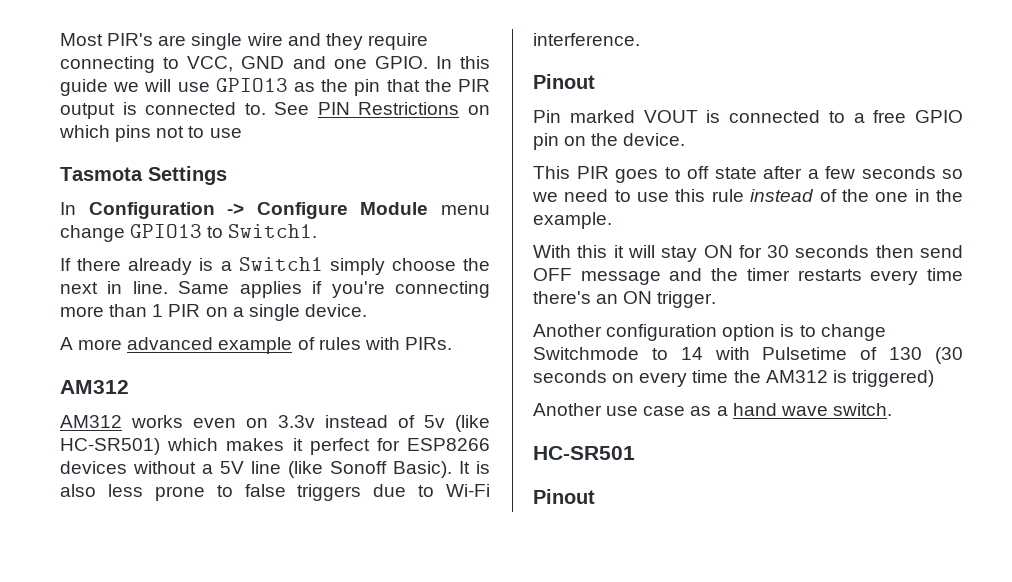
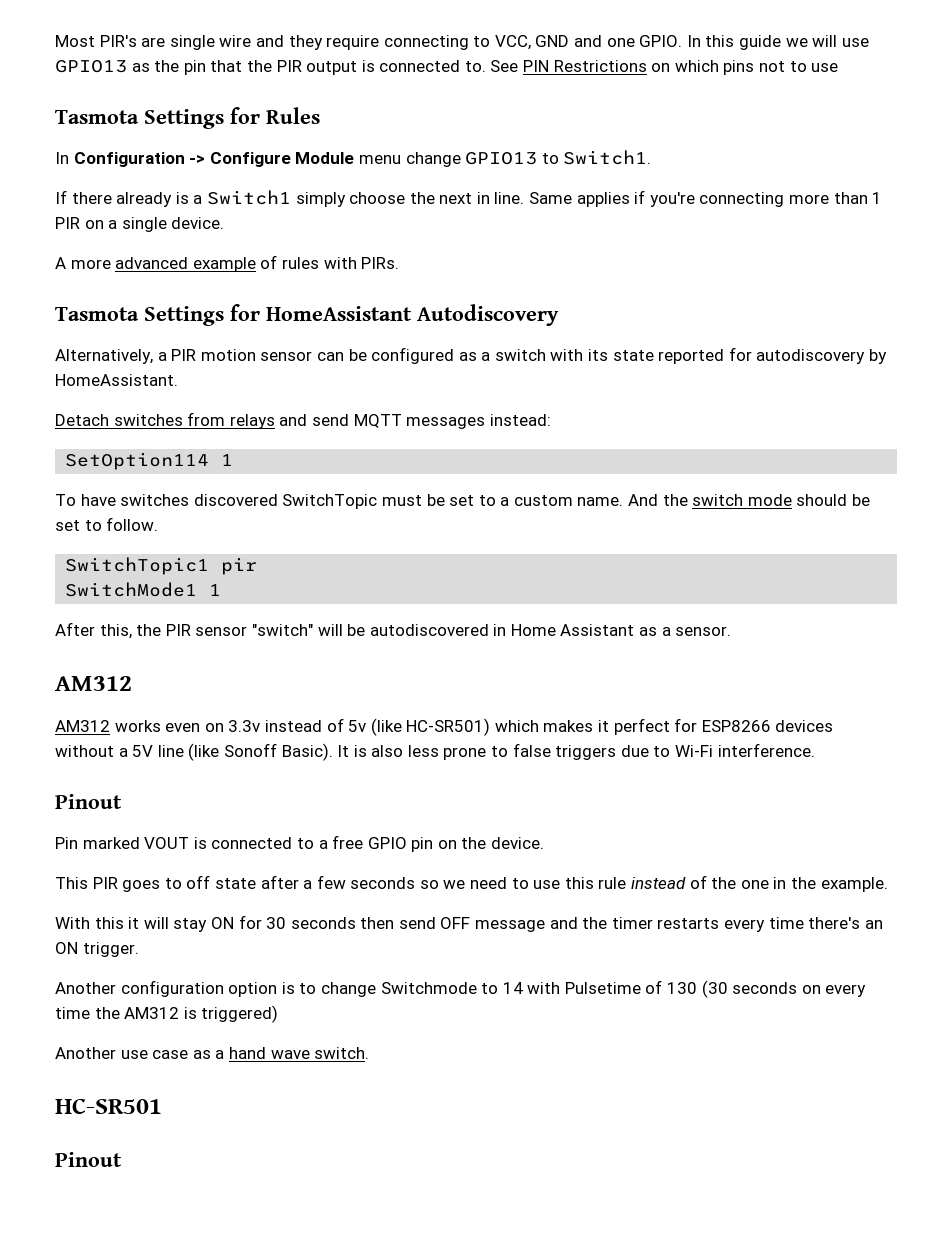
(227, 175) none -> [230,107,320,124] for Rules
(452, 343) none -> [55,304,559,326] [55,347,888,364] [55,374,178,386] [55,412,551,429] [65,452,234,470] [55,494,871,509] [55,517,159,531] [65,557,258,575] [65,582,222,597] [55,622,732,639] // Tasmota Settings for HomeAssistant Autodiscovery // Alternatively, a PIR motion sensor can be configured as a switch with its state reported for autodiscovery by HomeAssistant. // Detach switches from relays and send MQTT messages instead: // SetOption114 1 // To have switches discovered SwitchTopic must be set to a custom name. And the switch mode should be set to follow. // SwitchTopic1 pir // SwitchMode1 1 // After this, the PIR sensor "switch" will be autodiscovered in Home Assistant as a sensor.

